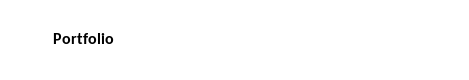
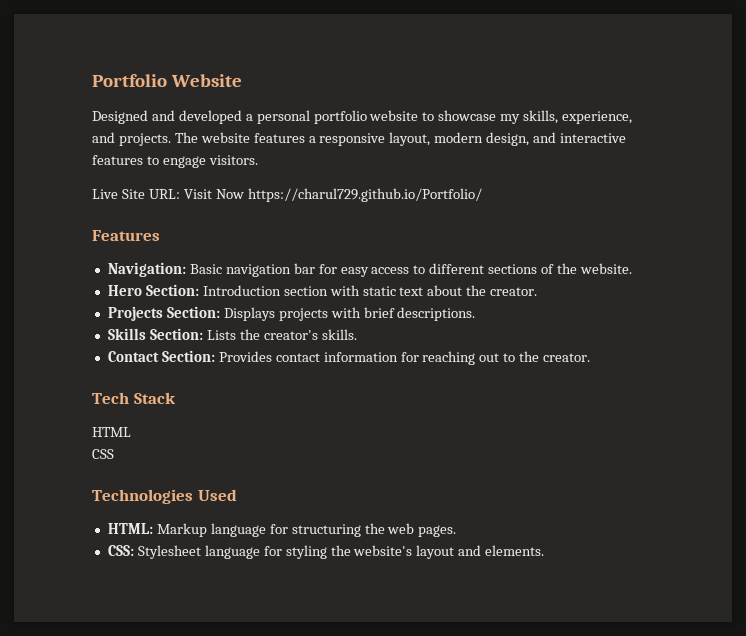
(114, 38) none -> [170,74,242,87] [92,110,633,124] [92,132,627,146] [92,155,258,168] [92,188,482,202] [92,230,160,241] [107,262,632,277] [107,284,538,296] [107,306,476,321] [107,328,357,340] [107,350,591,365] [92,392,176,404] [92,427,131,437] [92,449,114,459] [92,489,237,504] [107,523,457,537] [107,545,545,559] Website // Designed and developed a personal portfolio website to showcase my skills, experience, and projects. The website features a responsive layout, modern design, and interactive features to engage visitors. // Live Site URL: Visit Now https://charul729.github.io/Portfolio/ // Features // Navigation: Basic navigation bar for easy access to different sections of the website. // Hero Section: Introduction section with static text about the creator. // Projects Section: Displays projects with brief descriptions. // Skills Section: Lists the creator's skills. // Contact Section: Provides contact information for reaching out to the creator. // Tech Stack // HTML // CSS // Technologies Used // HTML: Markup language for structuring the web pages. // CSS: Stylesheet language for styling the website's layout and elements.

